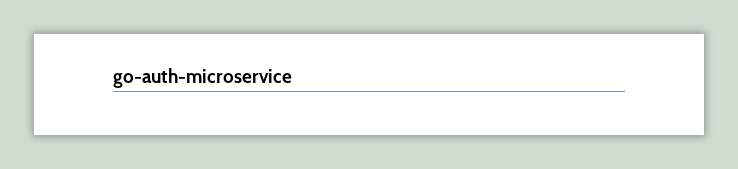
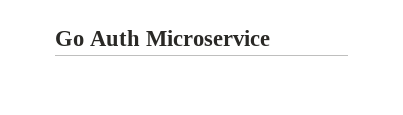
[113,68,292,88] go-auth-microservice -> [55,30,271,46] Go Auth Microservice

